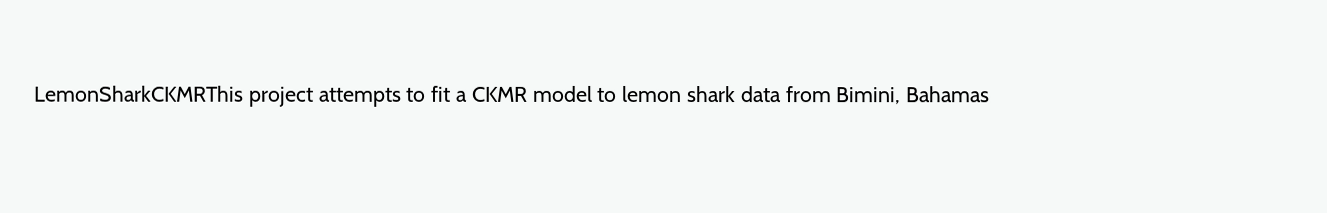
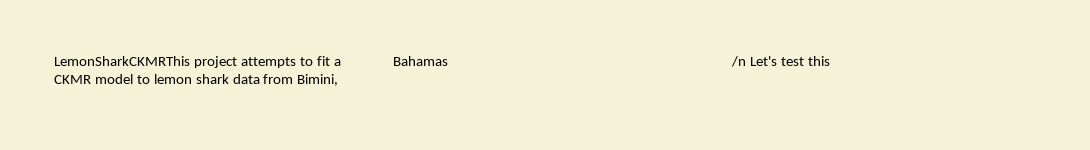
(991, 94) none -> [731,56,830,67] // /n Let's test this

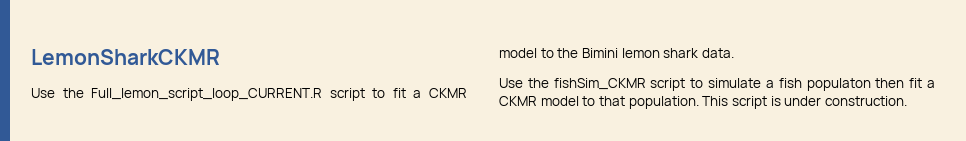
[54,56,296,68] LemonSharkCKMRThis project attempts -> [31,49,220,65] [31,88,365,101] LemonSharkCKMR // Use the Full_lemon_script_loop_CURRENT.R script
[153,74,339,86] [393,56,448,66] [731,56,830,67] lemon shark data from Bimini, Bahamas // /n Let's test this -> [557,48,734,58] [499,78,935,91] [499,96,907,109] the Bimini lemon shark data. // Use the fishSim_CKMR script to simulate a fish populaton then fit a CKMR model to that population. This script is under construction.

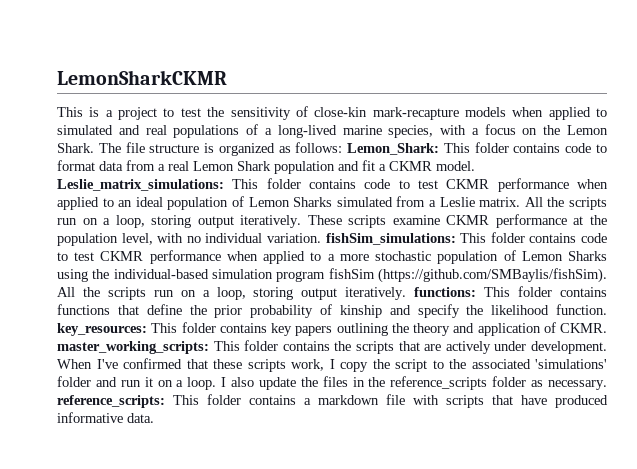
[31,88,467,101] [499,48,734,58] [499,78,935,91] [499,96,907,109] Use the Full_lemon_script_loop_CURRENT.R script to fit a CKMR model to the Bimini lemon shark data. // Use the fishSim_CKMR script to simulate a fish populaton then fit a CKMR model to that population. This script is under construction. -> [57,106,607,120] [57,124,608,138] [57,142,607,156] [57,160,475,174] [57,178,608,192] [57,196,608,210] [57,214,607,228] [57,232,608,246] [57,250,607,264] [57,268,607,283] [57,286,607,300] [57,304,607,318] [57,322,607,336] [57,340,608,354] [57,358,607,372] [57,376,607,390] [57,394,608,408] [57,412,154,423] This is a project to test the sensitivity of close-kin mark-recapture models when applied to simulated and real populations of a long-lived marine species, with a focus on the Lemon Shark. The file structure is organized as follows: Lemon_Shark: This folder contains code to format data from a real Lemon Shark population and fit a CKMR model. Leslie_matrix_simulations: This folder contains code to test CKMR performance when applied to an ideal population of Lemon Sharks simulated from a Leslie matrix. All the scripts run on a loop, storing output iteratively. These scripts examine CKMR performance at the population level, with no individual variation. fishSim_simulations: This folder contains code to test CKMR performance when applied to a more stochastic population of Lemon Sharks using the individual-based simulation program fishSim (https://github.com/SMBaylis/fishSim). All the scripts run on a loop, storing output iteratively. functions: This folder contains functions that define the prior probability of kinship and specify the likelihood function. key_resources: This folder contains key papers outlining the theory and application of CKMR. master_working_scripts: This folder contains the scripts that are actively under development. When I've confirmed that these scripts work, I copy the script to the associated 'simulations' folder and run it on a loop. I also update the files in the reference_scripts folder as necessary. reference_scripts: This folder contains a markdown file with scripts that have produced informative data.

